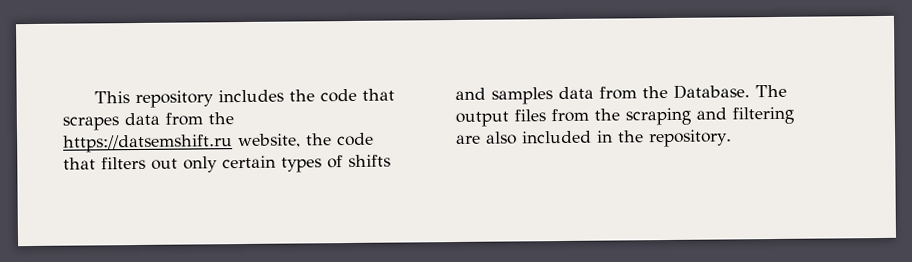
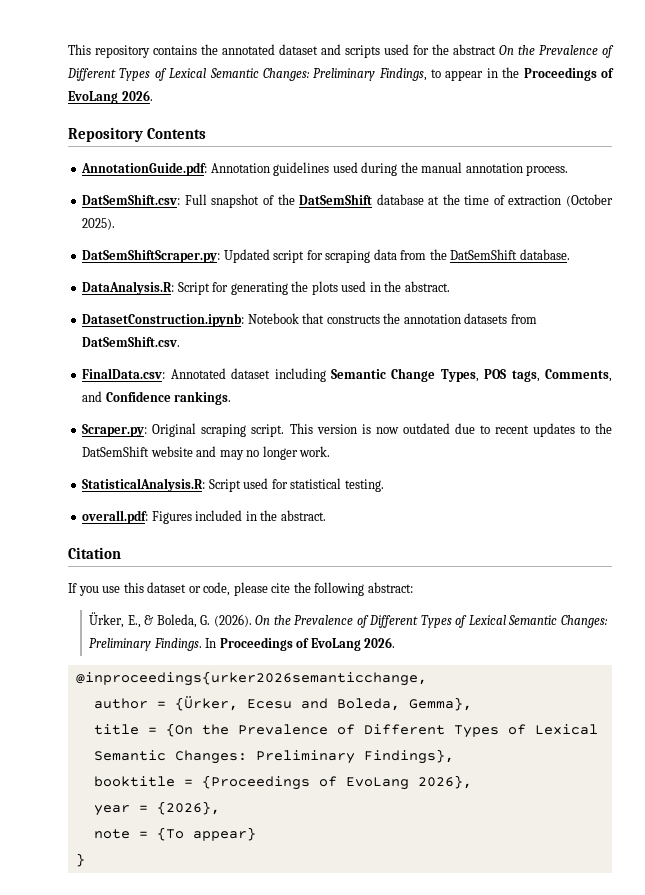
[218,88,396,103] [62,112,234,131] [63,132,374,153] [63,154,391,173] [455,84,787,105] [455,106,794,128] [456,129,732,148] includes the code that scrapes data from the https://datsemshift.ru website, the code that filters out only certain types of shifts and samples data from the Database. The output files from the scraping and filtering are also included in the repository. -> [153,44,614,58] [67,67,614,81] [68,90,153,104] [68,127,207,142] [81,162,569,176] [82,194,613,208] [82,218,116,230] [82,249,570,263] [82,281,450,295] [82,313,537,327] [82,336,181,347] [82,368,612,382] [82,391,232,405] [82,423,613,437] [82,446,331,460] [82,478,384,492] [82,510,326,524] [68,547,121,559] [68,582,413,596] [89,612,608,628] [89,637,396,651] [75,671,427,686] [93,696,472,711] [93,723,598,738] [93,749,454,764] [93,775,472,790] [93,801,220,816] [93,827,256,841] [75,853,85,867] contains the annotated dataset and scripts used for the abstract On the Prevalence of Different Types of Lexical Semantic Changes: Preliminary Findings, to appear in the Proceedings of EvoLang 2026. // Repository Contents // AnnotationGuide.pdf: Annotation guidelines used during the manual annotation process. // DatSemShift.csv: Full snapshot of the DatSemShift database at the time of extraction (October 2025). // DatSemShiftScraper.py: Updated script for scraping data from the DatSemShift database. // DataAnalysis.R: Script for generating the plots used in the abstract. // DatasetConstruction.ipynb: Notebook that constructs the annotation datasets from DatSemShift.csv. // FinalData.csv: Annotated dataset including Semantic Change Types, POS tags, Comments, and Confidence rankings. // Scraper.py: Original scraping script. This version is now outdated due to recent updates to the DatSemShift website and may no longer work. // StatisticalAnalysis.R: Script used for statistical testing. // overall.pdf: Figures included in the abstract. // Citation // If you use this dataset or code, please cite the following abstract: // Ürker, E., & Boleda, G. (2026). On the Prevalence of Different Types of Lexical Semantic Changes: Preliminary Findings. In Proceedings of EvoLang 2026. // @inproceedings{urker2026semanticchange, // author = {Ürker, Ecesu and Boleda, Gemma}, // title = {On the Prevalence of Different Types of Lexical Semantic Changes: Preliminary Findings}, // booktitle = {Proceedings of EvoLang 2026}, // year = {2026}, // note = {To appear} // }

